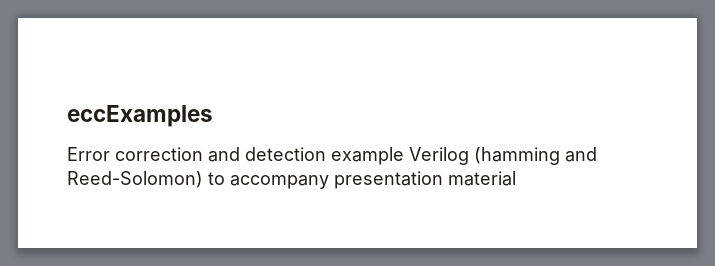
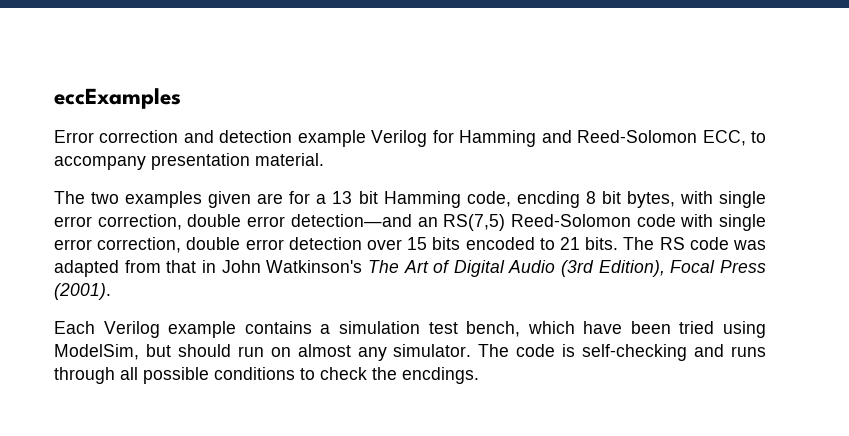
[474,147,597,165] [67,171,516,189] (hamming and Reed-Solomon) to accompany presentation material -> [432,130,767,147] [54,153,324,170] [54,191,766,208] [54,214,766,231] [54,237,767,253] [54,260,766,277] [54,283,111,300] [54,321,766,338] [54,344,766,361] [54,367,479,384] for Hamming and Reed-Solomon ECC, to accompany presentation material. // The two examples given are for a 13 bit Hamming code, encding 8 bit bytes, with single error correction, double error detection—and an RS(7,5) Reed-Solomon code with single error correction, double error detection over 15 bits encoded to 21 bits. The RS code was adapted from that in John Watkinson's The Art of Digital Audio (3rd Edition), Focal Press (2001). // Each Verilog example contains a simulation test bench, which have been tried using ModelSim, but should run on almost any simulator. The code is self-checking and runs through all possible conditions to check the encdings.

